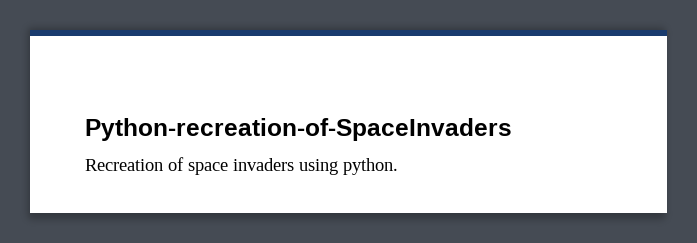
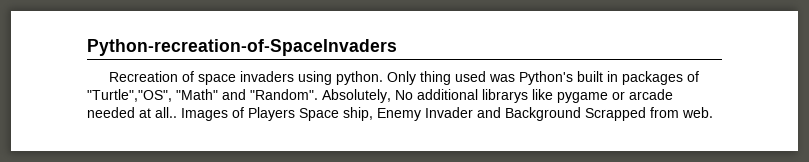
(398, 166) none -> [387,71,700,85] [87,89,673,103] [87,107,713,121] Only thing used was Python's built in packages of "Turtle","OS", "Math" and "Random". Absolutely, No additional librarys like pygame or arcade needed at all.. Images of Players Space ship, Enemy Invader and Background Scrapped from web.

